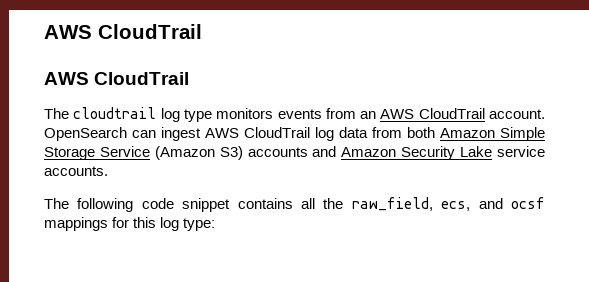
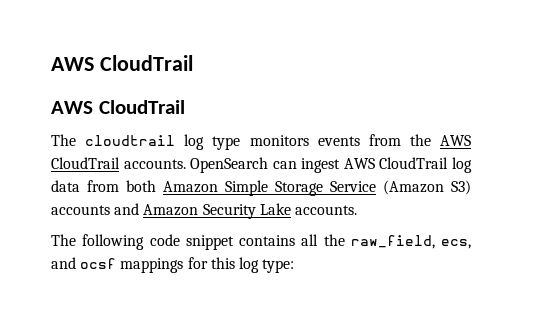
[360,108,545,119] an AWS CloudTrail account. -> [409,134,471,146] [51,157,186,169] the AWS CloudTrail accounts.
[497,146,546,157] service -> (291, 209) none

